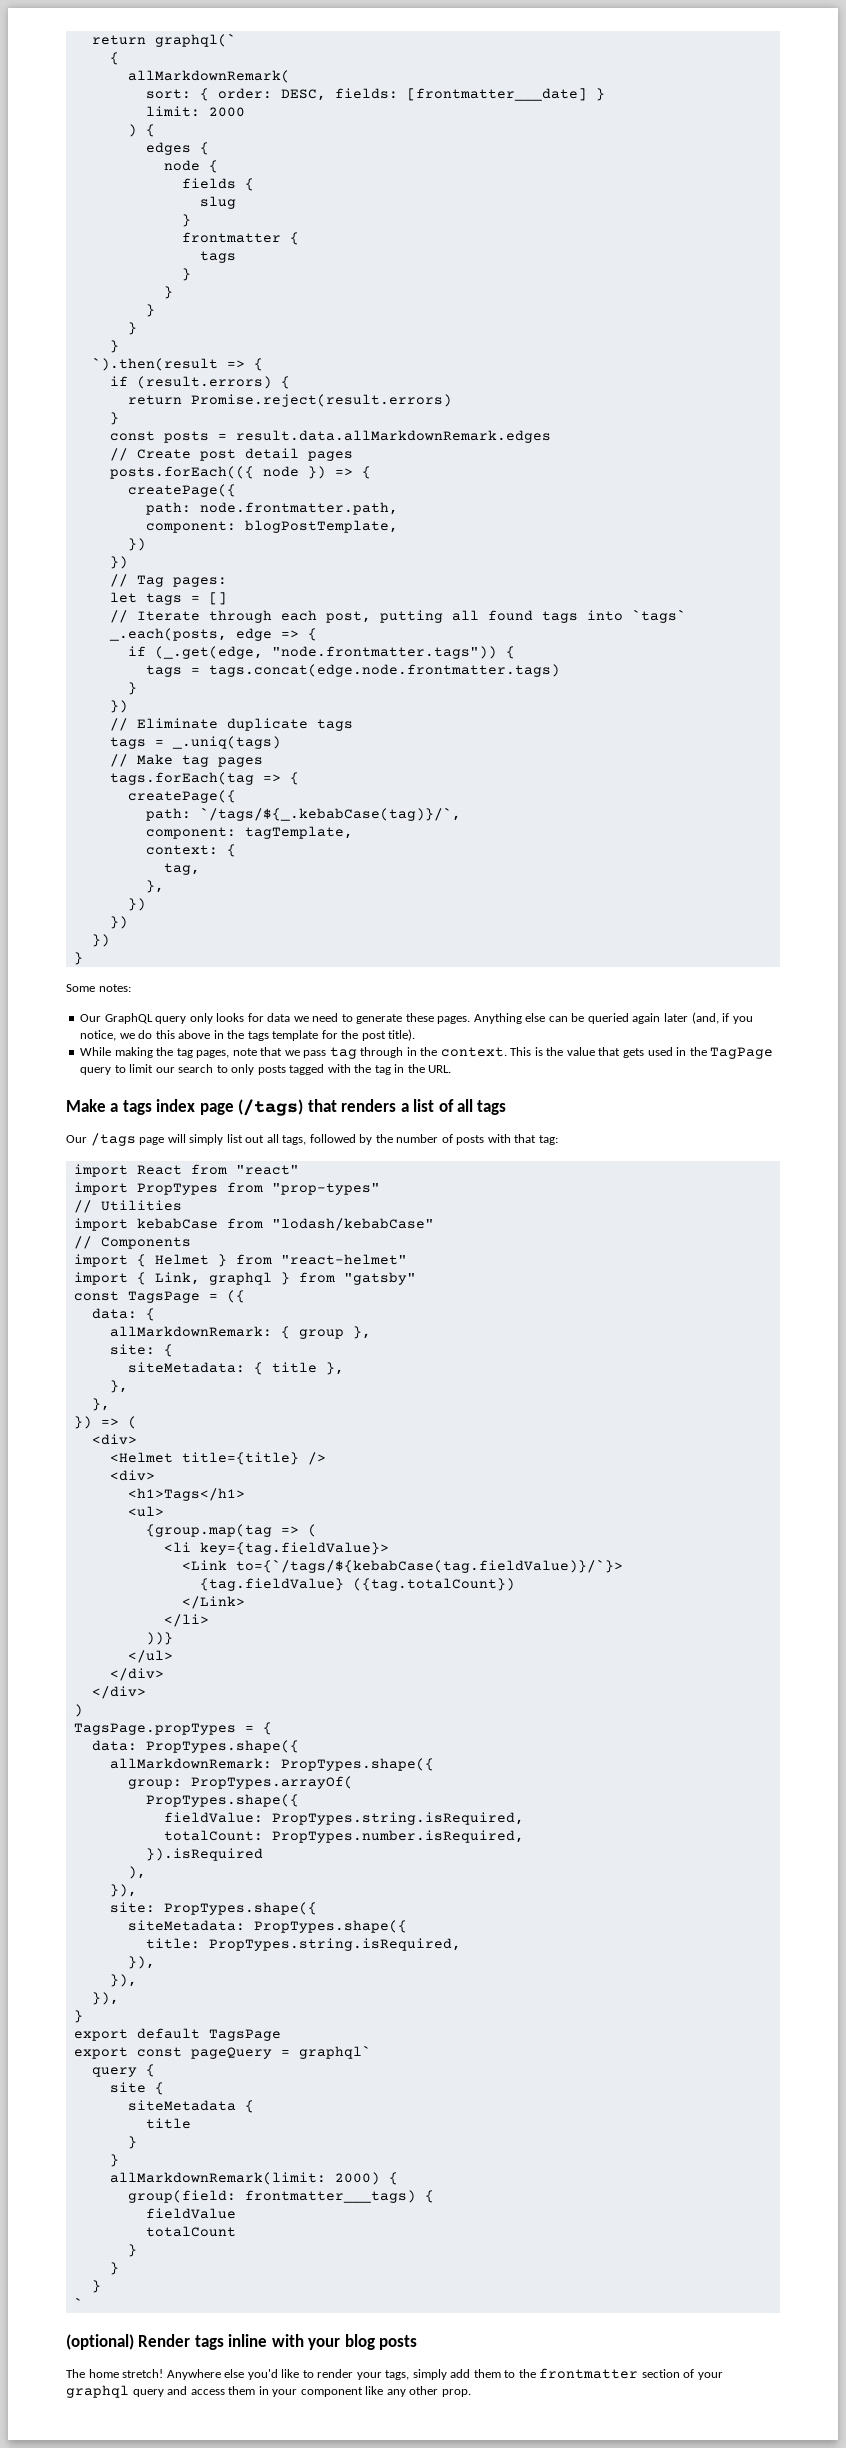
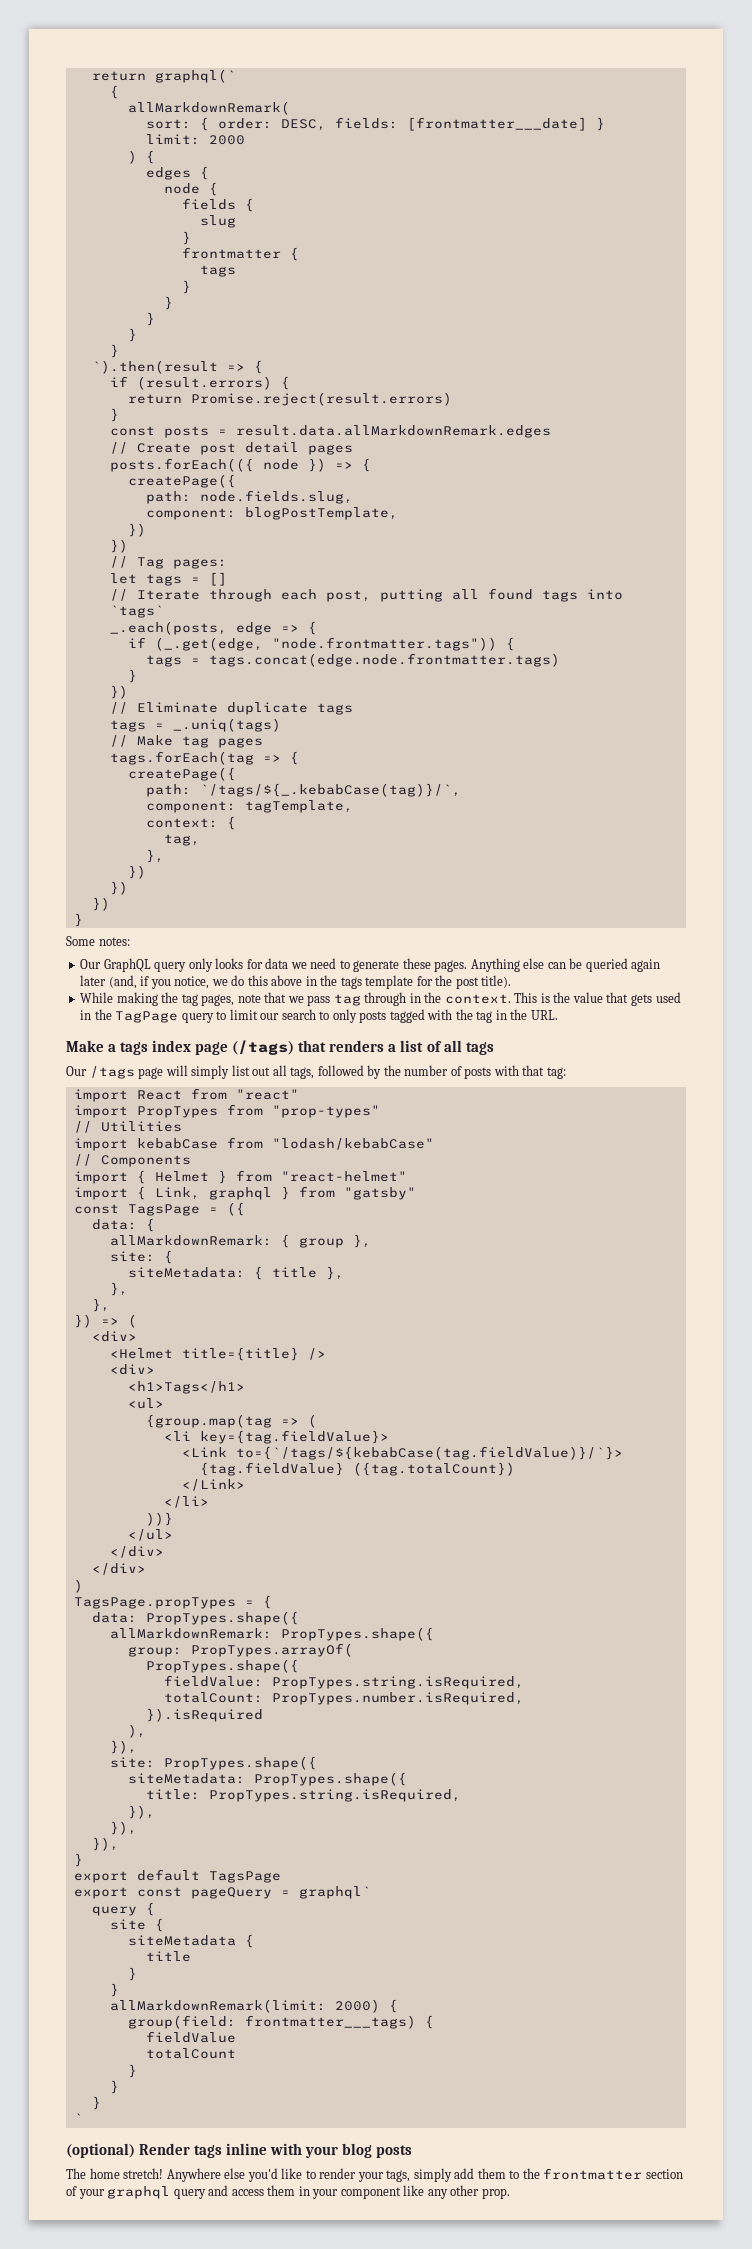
[199,502,398,515] node.frontmatter.path, -> [199,490,353,504] node.fields.slug,

